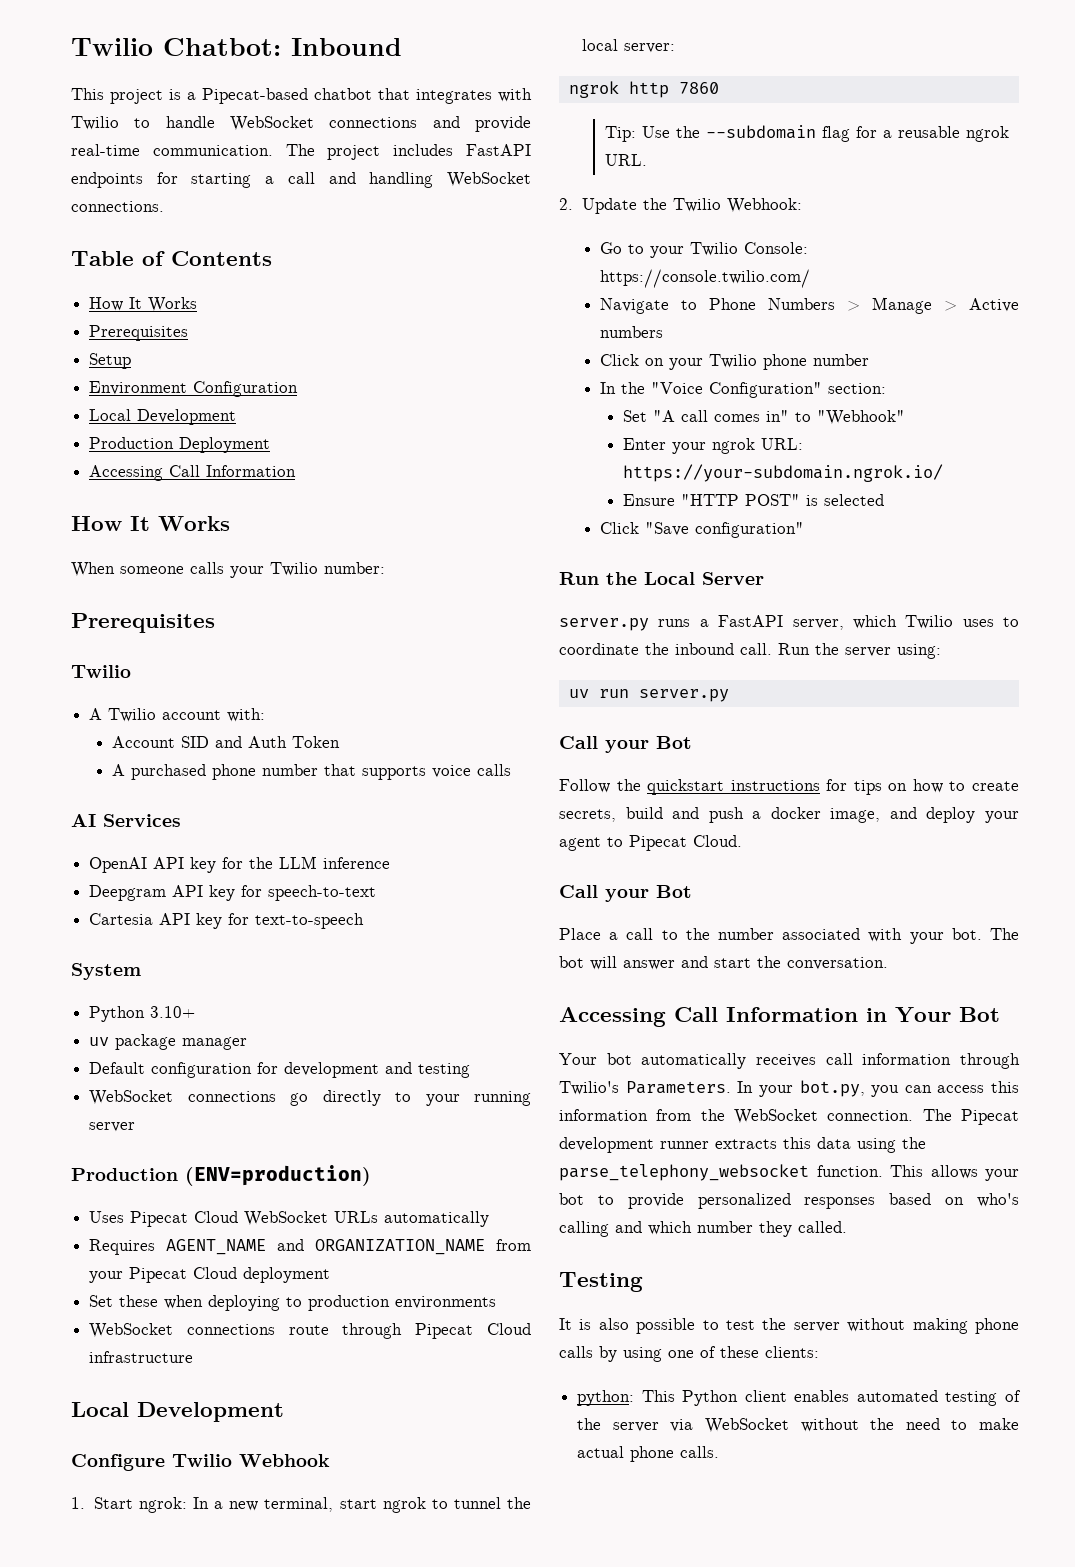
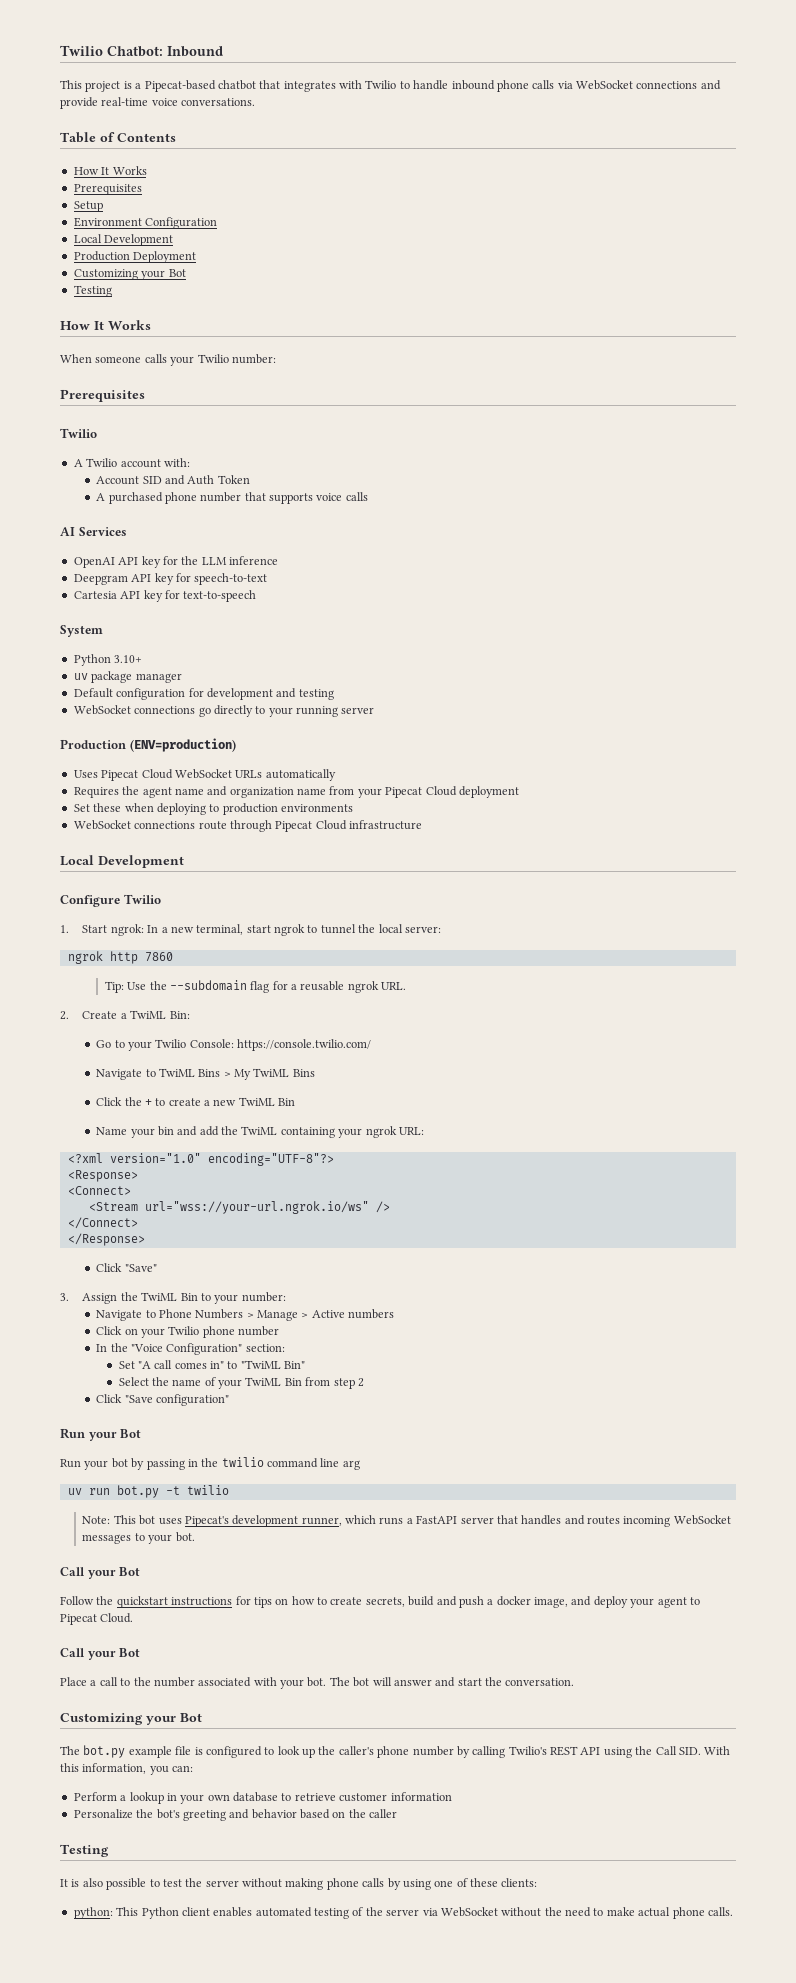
(215, 122) none -> [451,80,573,92] inbound phone calls via
[152,144,531,160] [71,172,531,188] [71,201,164,212] communication. The project includes FastAPI endpoints for starting a call and handling WebSocket connections. -> [151,98,256,106] voice conversations.
[89,465,297,481] Accessing Call Information -> [73,269,186,280] [73,285,112,297] Customizing your Bot // Testing
[166,1239,486,1255] AGENT_NAME and ORGANIZATION_NAME -> [122,786,326,798] the agent name and organization name
[239,1454,330,1467] Webhook -> (161, 899) none
[581,198,802,214] Update the Twilio Webhook: -> [82,1010,190,1019] Create a TwiML Bin:
(810, 278) none -> [96,1068,315,1080] [96,1097,296,1106] [96,1126,424,1138] [67,1153,334,1166] [67,1170,138,1182] [67,1186,131,1195] [88,1201,390,1214] [67,1217,138,1229] [67,1233,145,1246] [96,1263,157,1272] [60,1292,286,1304] // Navigate to TwiML Bins > My TwiML Bins // Click the + to create a new TwiML Bin // Name your bin and add the TwiML containing your ngrok URL: // <?xml version="1.0" encoding="UTF-8"?> // <Response> // <Connect> // <Stream url="wss://your-url.ngrok.io/ws" /> // </Connect> // </Response> // Click "Save" // 3. Assign the TwiML Bin to your number:
[816,410,905,425] [622,438,803,454] [622,464,943,482] [622,494,884,506] [599,522,804,538] [559,572,764,585] [559,615,1019,631] [559,643,941,659] [568,689,729,702] "Webhook" // Enter your ngrok URL: https://your-subdomain.ngrok.io/ // Ensure "HTTP POST" is selected // Click "Save configuration" // Run the Local Server // server.py runs a FastAPI server, which Twilio uses to coordinate the inbound call. Run the server using: // uv run server.py -> [240,1360,306,1369] [118,1377,364,1389] [96,1394,229,1406] [60,1428,142,1441] [60,1457,360,1470] [67,1485,229,1498] [82,1515,731,1527] [82,1532,195,1544] "TwiML Bin" // Select the name of your TwiML Bin from step 2 // Click "Save configuration" // Run your Bot // Run your bot by passing in the twilio command line arg // uv run bot.py -t twilio // Note: This bot uses Pipecat's development runner, which runs a FastAPI server that handles and routes incoming WebSocket messages to your bot.
[559,1007,1000,1027] [559,1053,1020,1069] [559,1080,1019,1097] [559,1109,1019,1125] [559,1137,926,1153] [559,1164,1019,1181] [559,1193,1019,1209] [559,1221,847,1237] Accessing Call Information in Your Bot // Your bot automatically receives call information through Twilio's Parameters. In your bot.py, you can access this information from the WebSocket connection. The Pipecat development runner extracts this data using the parse_telephony_websocket function. This allows your bot to provide personalized responses based on who's calling and which number they called. -> [60,1713,202,1725] [60,1745,731,1758] [60,1763,194,1775] [73,1792,452,1804] [73,1809,398,1821] Customizing your Bot // The bot.py example file is configured to look up the caller's phone number by calling Twilio's REST API using the Call SID. With this information, you can: // Perform a lookup in your own database to retrieve customer information // Personalize the bot's greeting and behavior based on the caller

